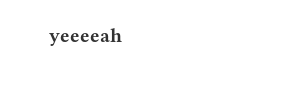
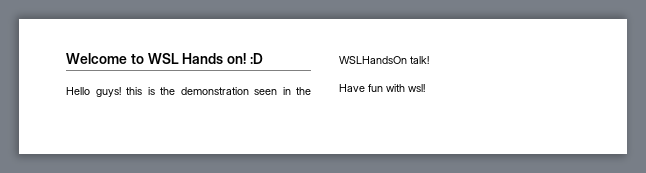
[49,28,122,46] yeeeeah -> [66,53,263,64] [66,87,311,97] [339,56,429,64] [339,84,425,92] Welcome to WSL Hands on! :D // Hello guys! this is the demonstration seen in the WSLHandsOn talk! // Have fun with wsl!

